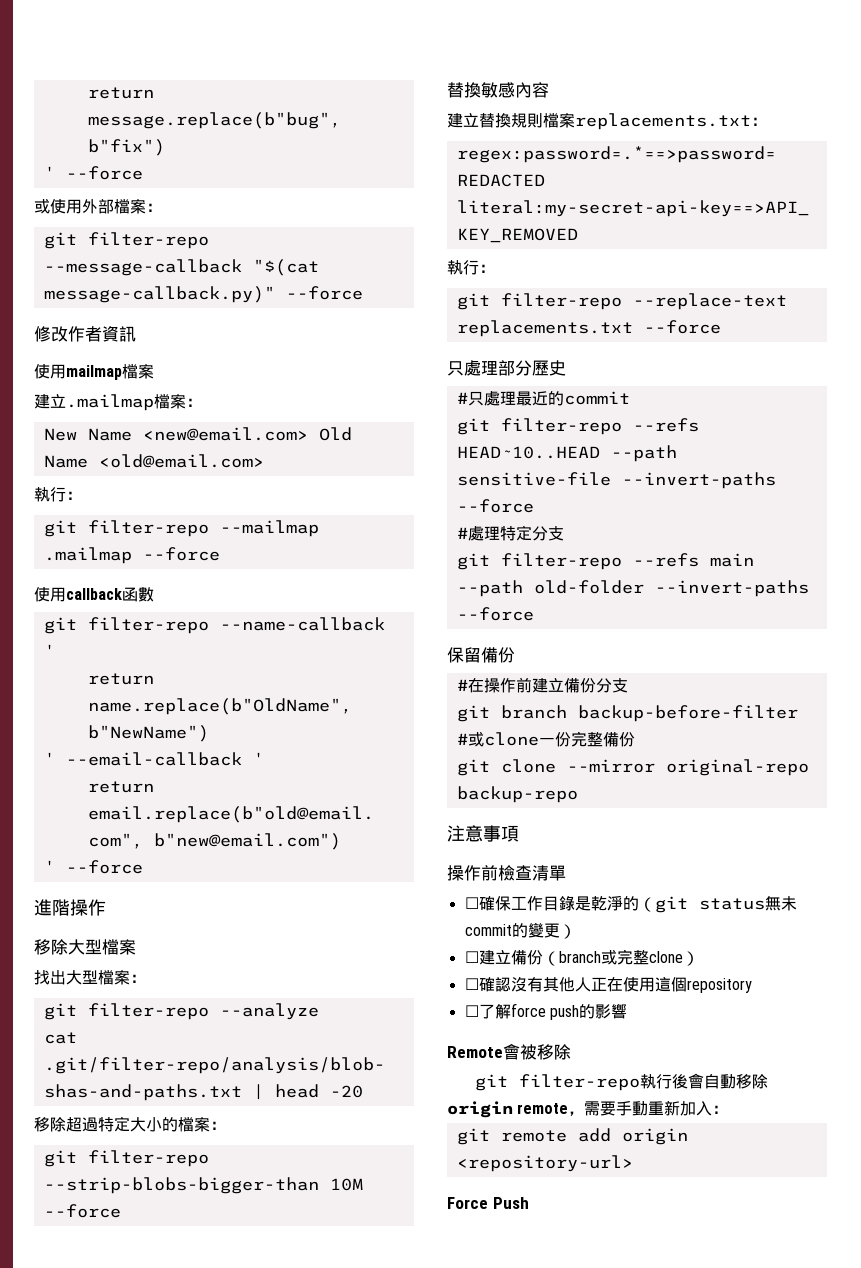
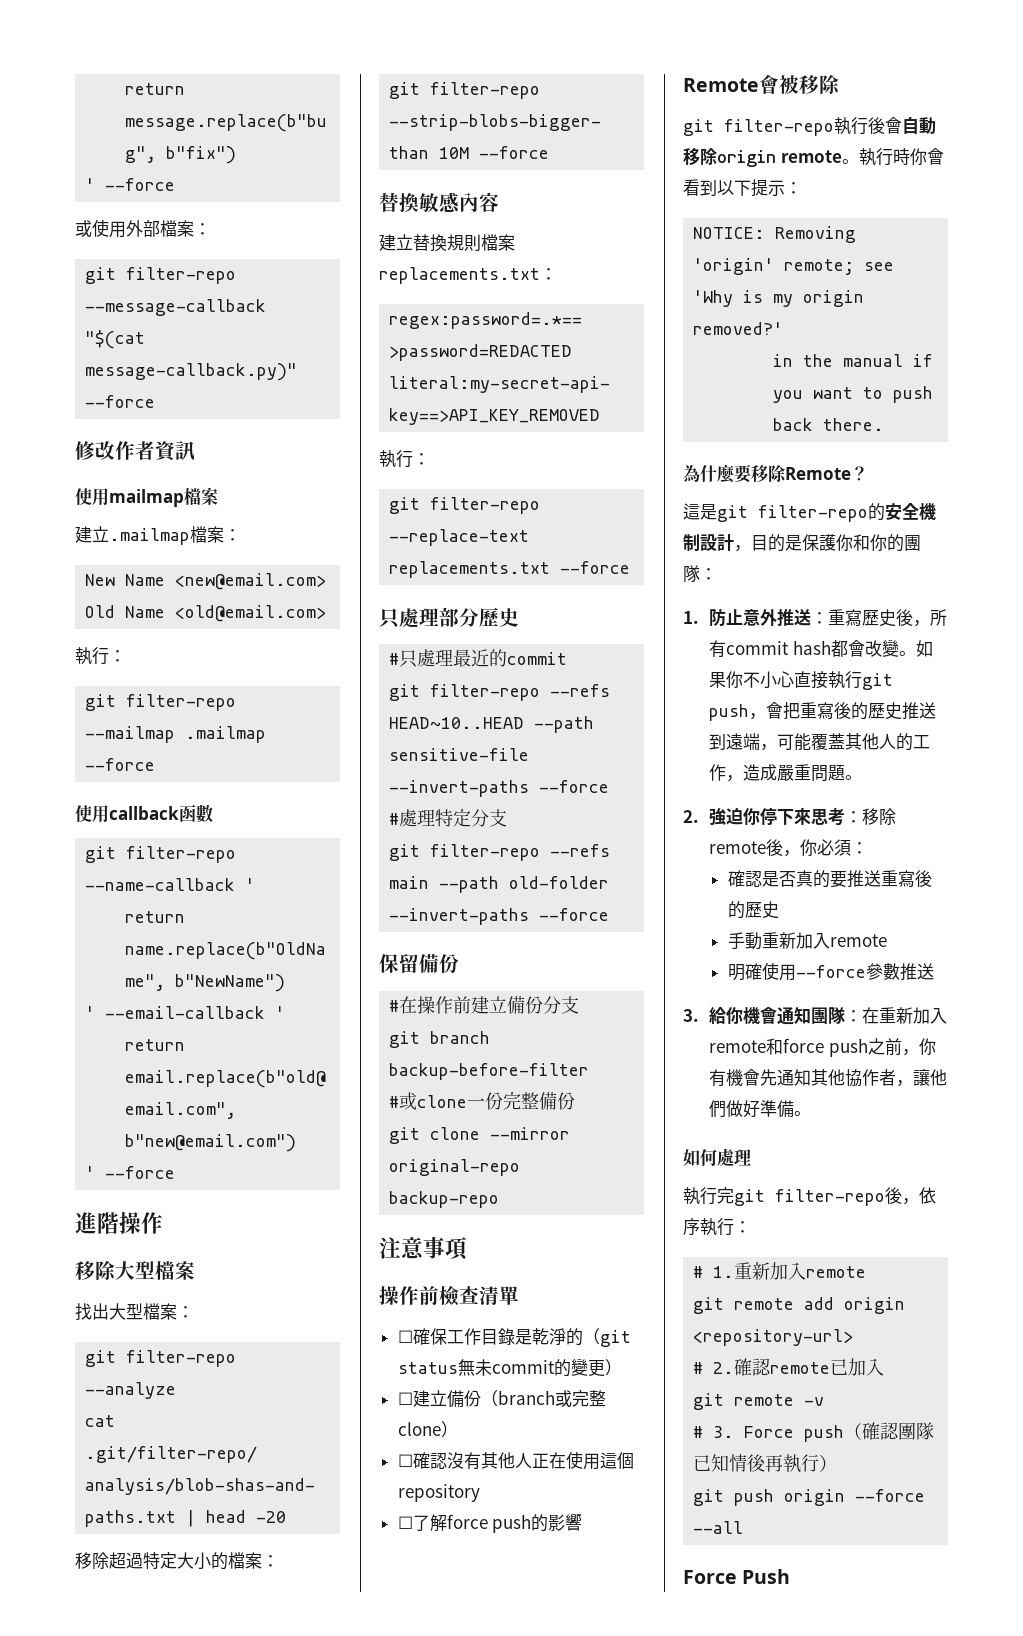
[568,1100,729,1116] ，需要手動重新加入： -> [841,148,944,166] [683,179,802,197] [693,226,857,243] [693,258,895,275] [693,290,865,307] [693,322,784,335] [773,354,934,367] [773,386,934,403] [773,418,885,431] [683,464,868,483] [683,503,936,522] [683,534,921,552] [683,565,717,583] [683,609,948,627] [709,639,933,658] [709,671,894,690] [709,702,937,721] [709,733,931,751] [709,764,863,782] [683,807,897,826] [709,839,869,857] [727,870,932,888] [727,901,779,919] [727,932,887,950] [727,962,934,981] [683,1007,948,1025] [709,1038,936,1057] [709,1069,948,1087] [709,1100,812,1118] [683,1148,751,1166] [683,1187,936,1206] [683,1218,751,1236] [693,1262,867,1280] 。執行時你會看到以下提示： // NOTICE: Removing 'origin' remote; see 'Why is my origin removed?' // in the manual if you want to push back there. // 為什麼要移除Remote？ // 這是git filter-repo的安全機制設計，目的是保護你和你的團隊： // 1.防止意外推送：重寫歷史後，所有commit hash都會改變。如果你不小心直接執行git push，會把重寫後的歷史推送到遠端，可能覆蓋其他人的工作，造成嚴重問題。 // 2.強迫你停下來思考：移除remote後，你必須： // 確認是否真的要推送重寫後的歷史 // 手動重新加入remote // 明確使用--force參數推送 // 3.給你機會通知團隊：在重新加入remote和force push之前，你有機會先通知其他協作者，讓他們做好準備。 // 如何處理 // 執行完git filter-repo後，依序執行： // # 1.重新加入remote
(633, 1163) none -> [693,1358,885,1376] [693,1393,825,1410] [693,1422,935,1442] [693,1454,838,1472] [693,1489,926,1506] [693,1521,744,1534] // # 2.確認remote已加入 // git remote -v // # 3. Force push（確認團隊已知情後再執行） // git push origin --force --all

